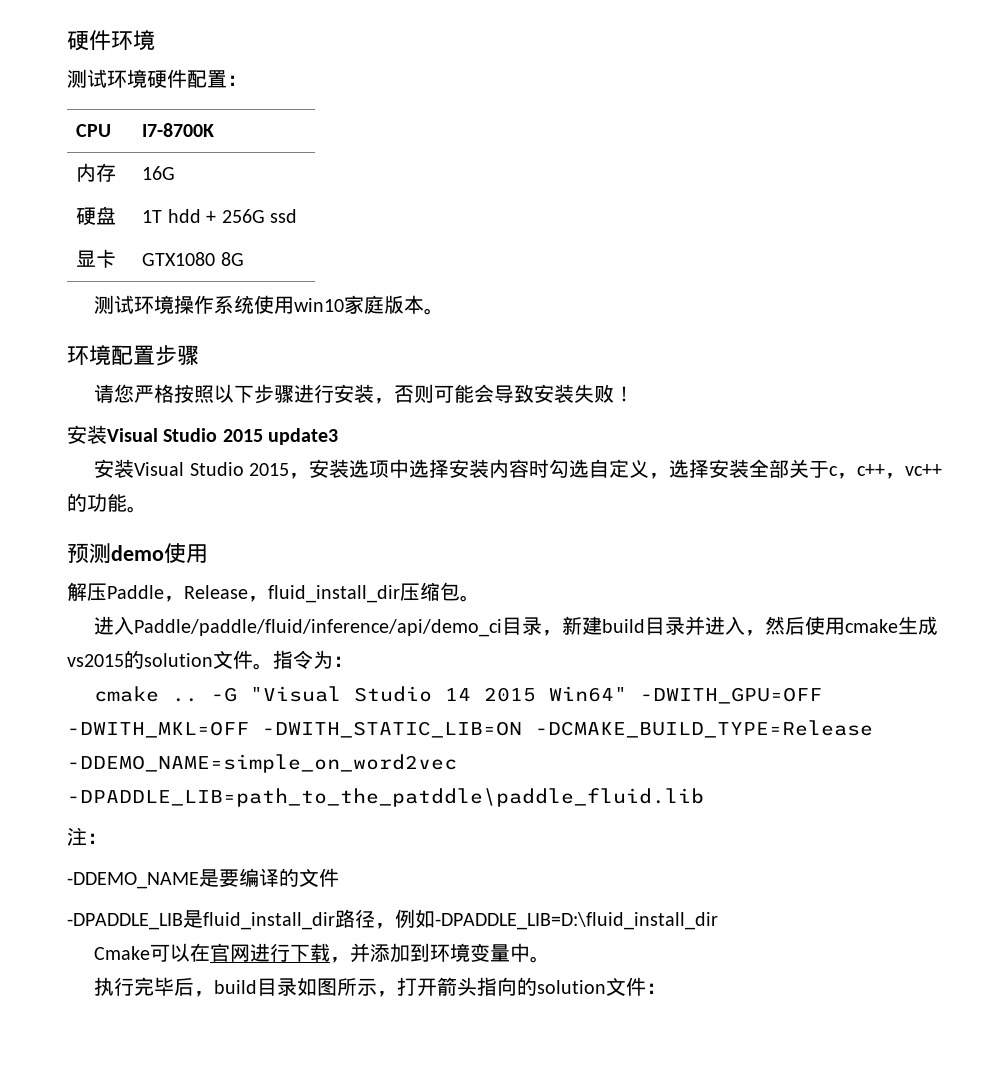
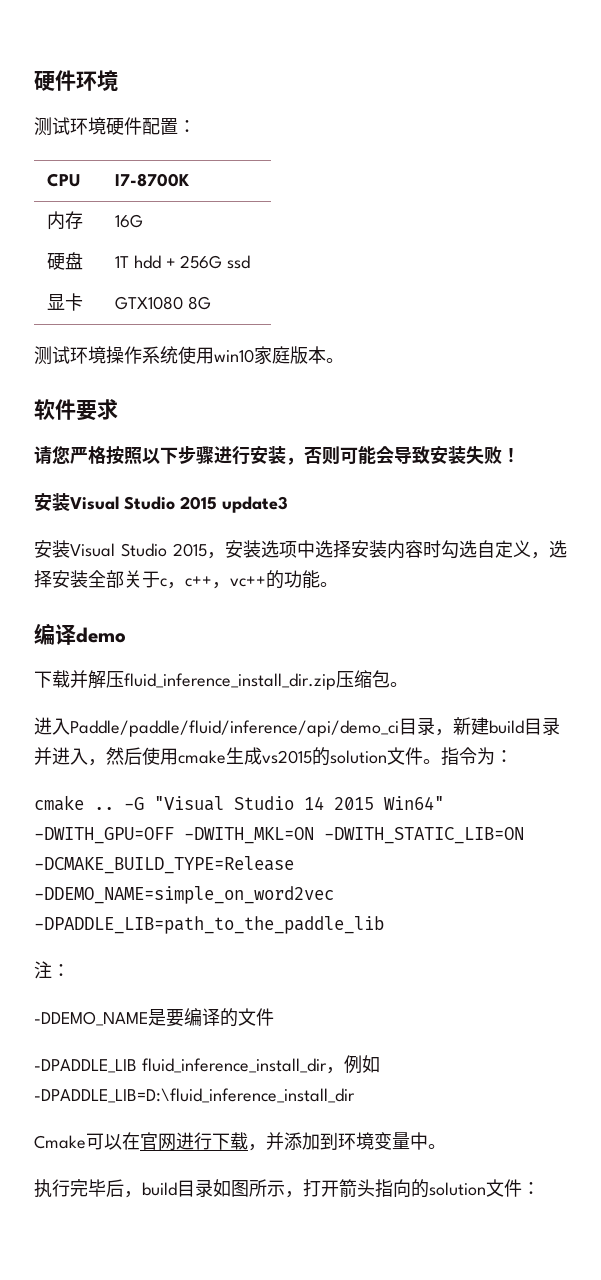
[67,345,199,366] 环境配置步骤 -> [34,399,118,421] 软件要求
[67,543,111,564] 预测 -> [34,623,76,645] 编译
[164,543,208,563] [67,582,400,603] 使用 // 解压Paddle，Release，fluid_install_dir -> [34,670,336,690] // 下载并解压fluid_inference_install_dir.zip
[67,721,249,738] -DWITH_MKL=OFF -> [184,827,314,844] -DWITH_MKL=ON
[67,788,704,807] -DPADDLE_LIB=path_to_the_patddle\paddle_fluid.lib -> [34,916,384,934] -DPADDLE_LIB=path_to_the_paddle_lib
[183,909,718,930] 是fluid_install_dir路径，例如-DPADDLE_LIB=D:\fluid_install_dir -> [141,1055,380,1074] [34,1088,355,1103] fluid_inference_install_dir，例如-DPADDLE_LIB=D:\fluid_inference_install_dir

